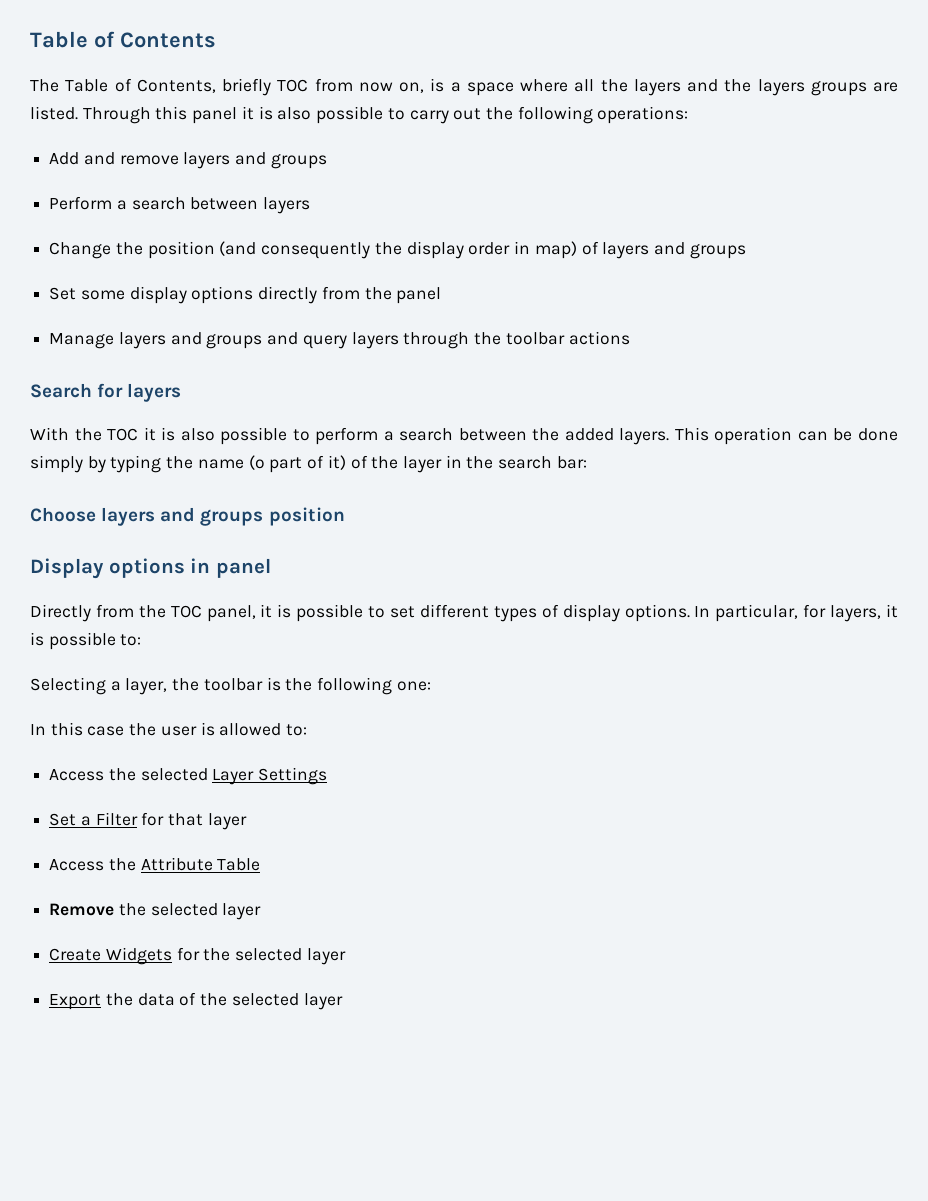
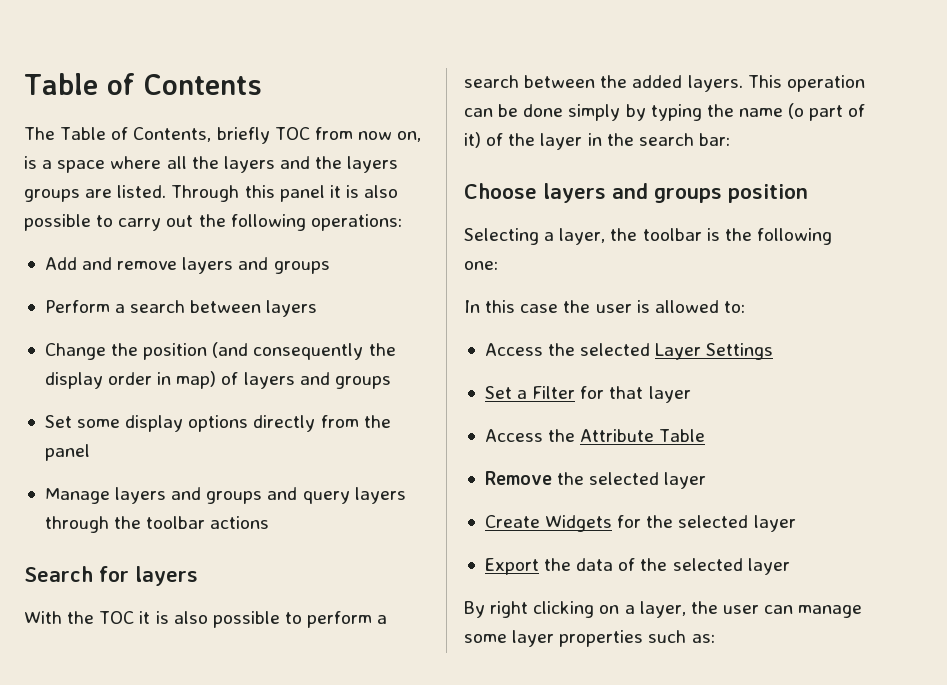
[30,558,271,579] [30,604,899,622] [30,632,142,650] // Display options in panel // Directly from the TOC panel, it is possible to set different types of display options. In particular, for layers, it is possible to: -> (808, 193) none
(343, 1001) none -> [464,601,863,618] [464,630,715,647] // By right clicking on a layer, the user can manage some layer properties such as:

